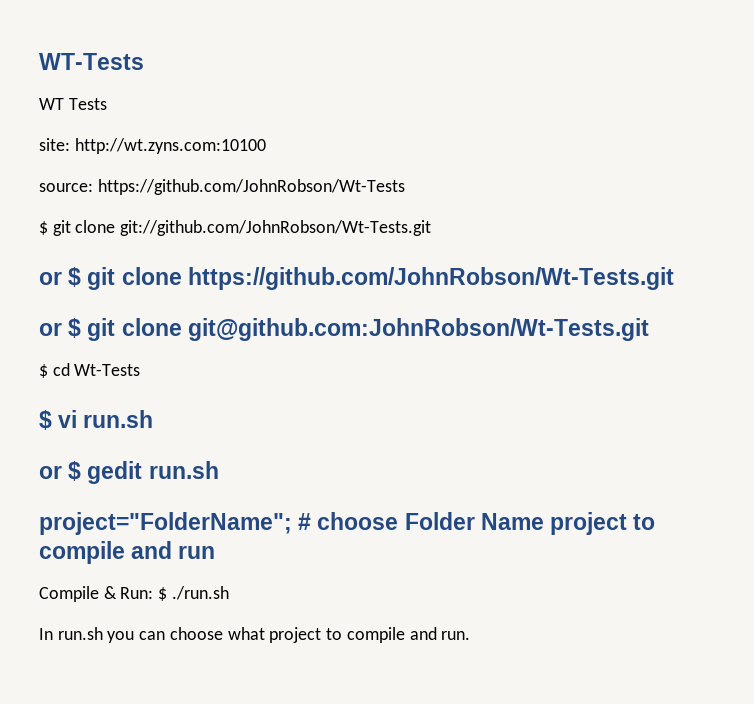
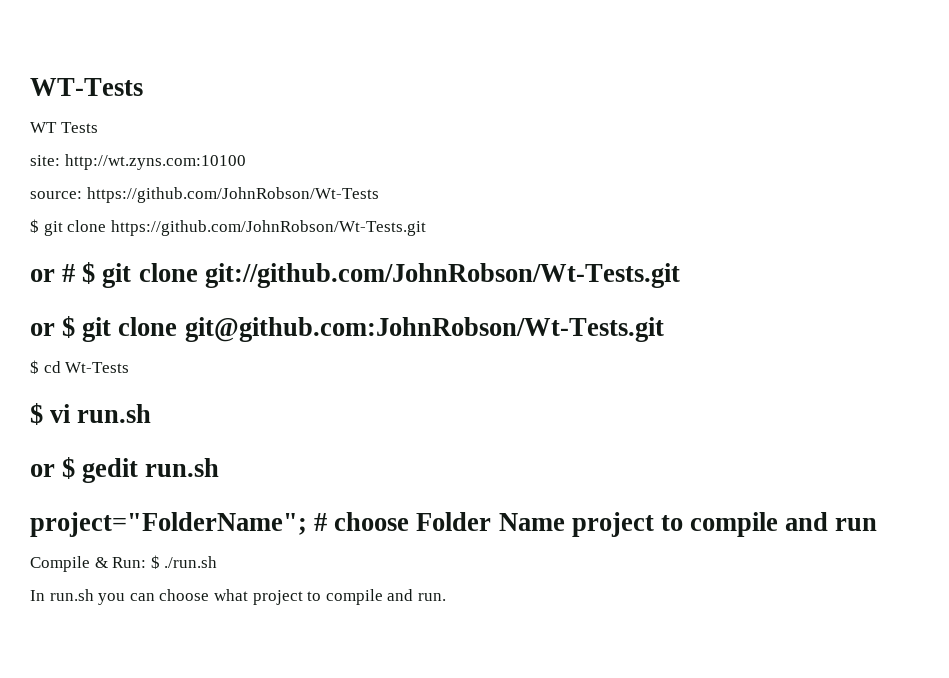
[120,220,432,236] [39,267,674,290] git://github.com/JohnRobson/Wt-Tests.git // or $ git clone https://github.com/JohnRobson/Wt-Tests.git -> [110,220,426,236] [30,262,680,288] https://github.com/JohnRobson/Wt-Tests.git // or # $ git clone git://github.com/JohnRobson/Wt-Tests.git

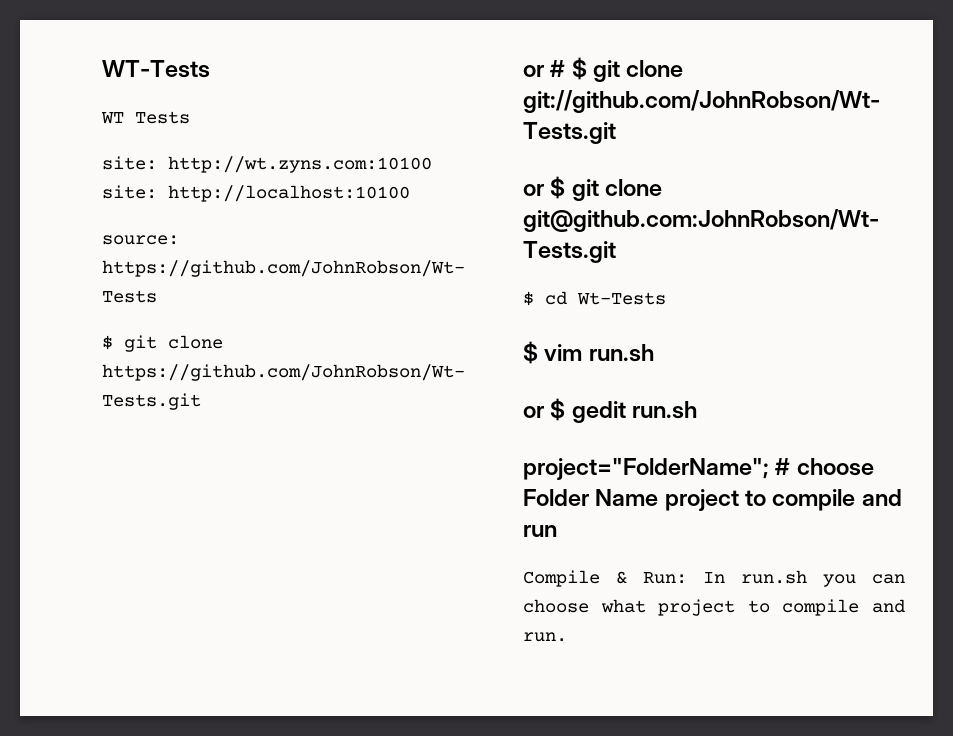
(246, 162) none -> [102,185,410,202] site: http://localhost:10100
[50,404,71,423] vi -> [544,344,583,361] vim
[150,555,218,569] $ ./run.sh // -> (687, 578) none

